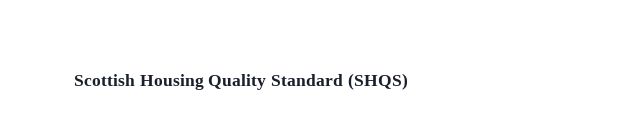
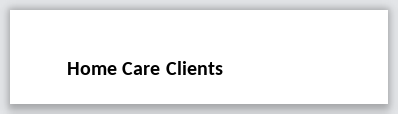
[74,73,408,90] Scottish Housing Quality Standard (SHQS) -> [67,61,223,75] Home Care Clients

